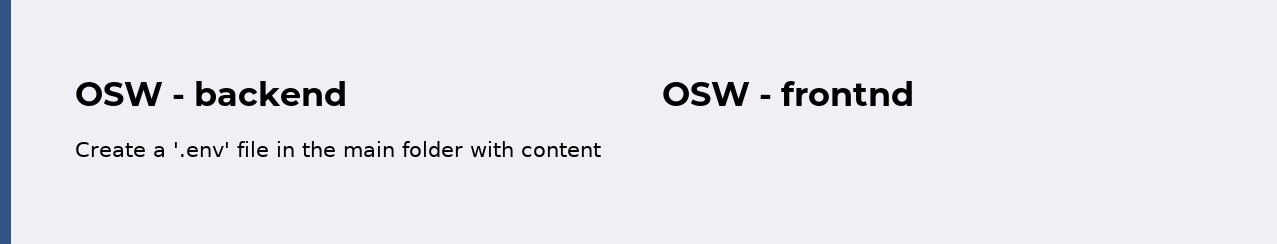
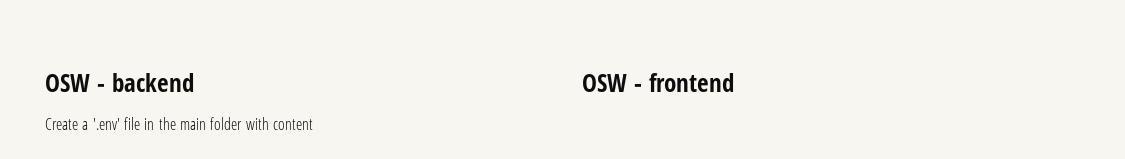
[781,81,915,106] frontnd -> [648,73,734,92] frontend

